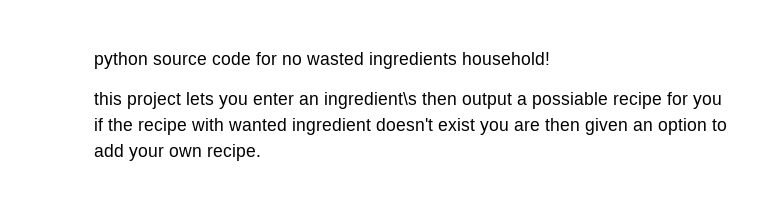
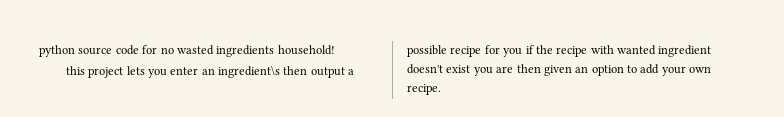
[532,92,608,109] possiable -> [407,45,447,57] possible

